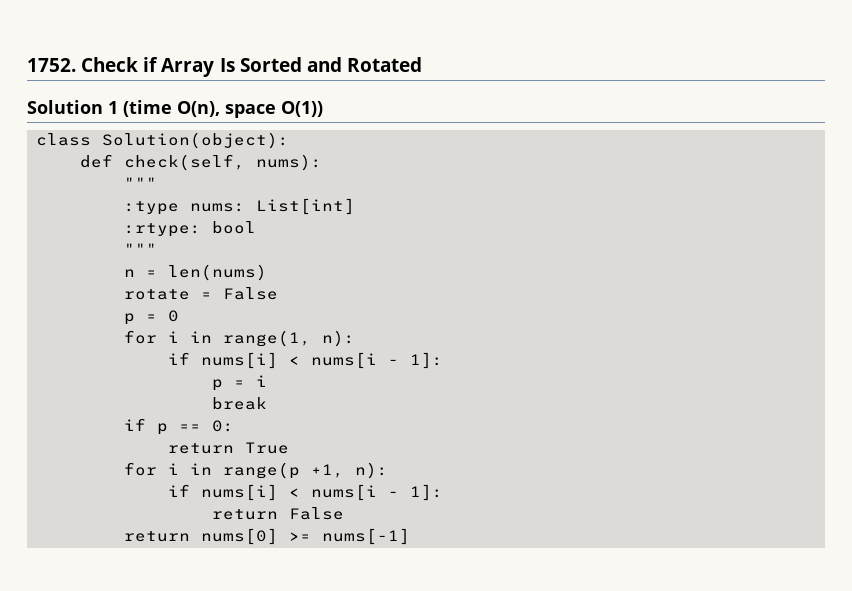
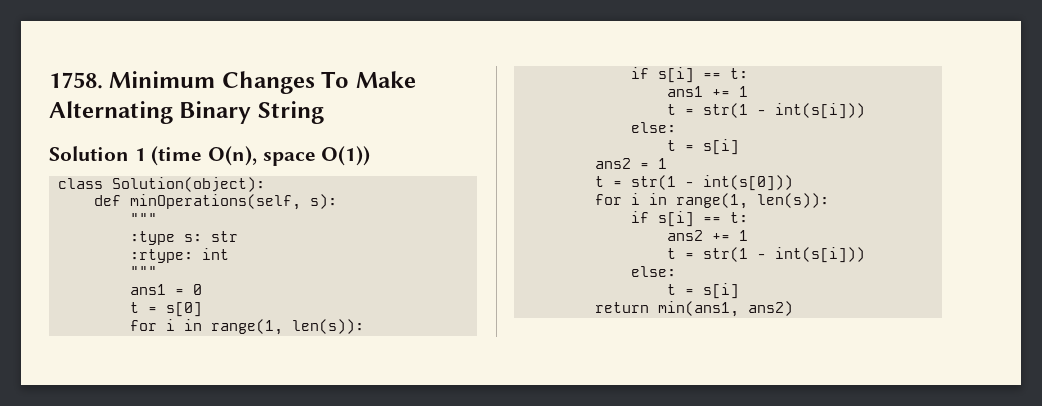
[27,57,422,77] 1752. Check if Array Is Sorted and Rotated -> [49,71,416,94] [49,101,324,124] 1758. Minimum Changes To Make Alternating Binary String
[124,154,322,171] check(self, nums): -> [130,194,338,210] minOperations(self, s):
[190,198,355,215] nums: List[int] -> [184,231,239,242] s: str
[212,221,256,234] [124,243,157,255] [124,264,267,281] [124,287,278,300] [124,313,135,325] bool // """ // n = len(nums) // rotate = False // p -> [202,248,230,260] [130,266,158,277] [130,284,167,295] int // """ // ans1
[124,330,355,347] [168,352,443,369] [212,375,267,391] [212,397,267,410] [124,418,234,435] [168,442,289,454] [124,462,388,479] [168,484,443,501] [212,507,344,520] [124,528,410,545] // for i in range(1, n): // if nums[i] < nums[i - 1]: // p = i // break // if p == 0: // return True // for i in range(p +1, n): // if nums[i] < nums[i - 1]: // return False // return nums[0] >= nums[-1] -> [130,302,203,317] [130,319,365,335] [631,67,749,83] [667,86,749,97] [667,103,866,119] [631,122,677,133] [667,139,740,155] [595,158,668,169] [595,175,794,191] [595,193,830,209] [631,211,749,227] [667,230,749,241] [667,247,866,263] [631,266,677,277] [667,283,740,299] [595,301,794,317] // t = s[0] // for i in range(1, len(s)): // if s[i] == t: // ans1 += 1 // t = str(1 - int(s[i])) // else: // t = s[i] // ans2 = 1 // t = str(1 - int(s[0])) // for i in range(1, len(s)): // if s[i] == t: // ans2 += 1 // t = str(1 - int(s[i])) // else: // t = s[i] // return min(ans1, ans2)

